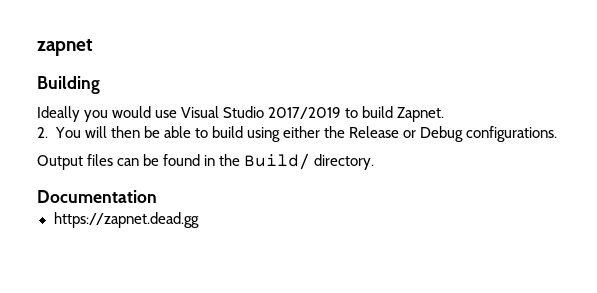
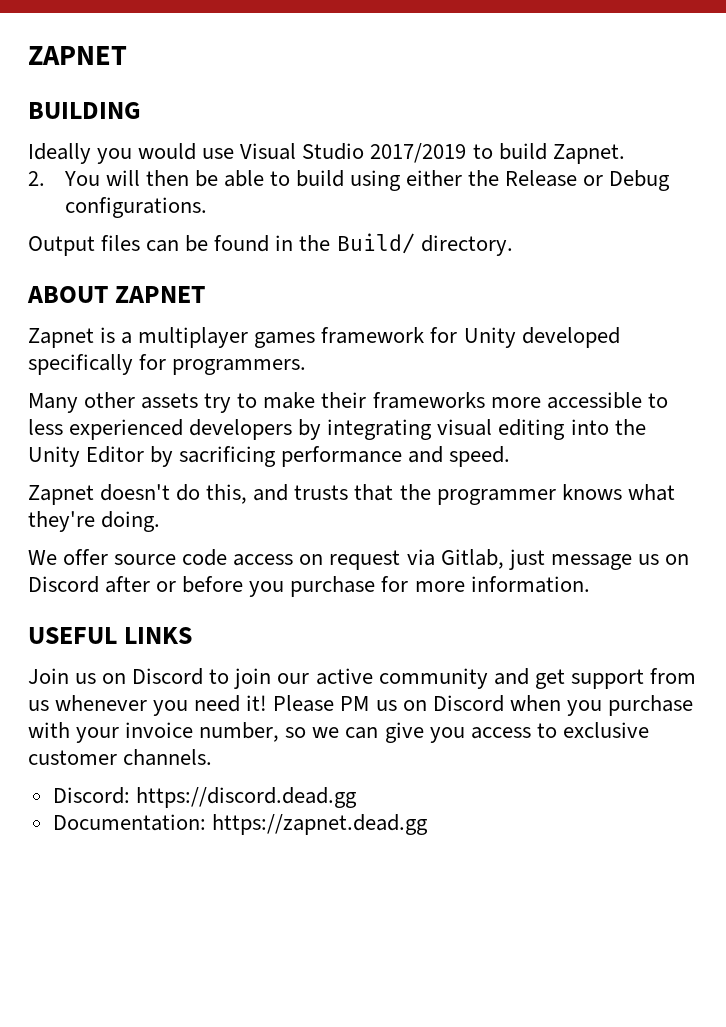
[37,39,93,56] [37,76,100,94] zapnet // Building -> [28,46,127,65] [28,102,141,119] ZAPNET // BUILDING
[37,190,157,203] Documentation // -> [27,286,206,303] [28,327,620,348] [28,354,307,375] [28,392,668,413] [28,419,646,440] [28,446,511,467] [28,484,675,505] [28,511,161,532] [28,549,689,570] [28,576,590,597] [28,627,193,644] [28,668,696,689] [28,695,693,716] [28,722,649,743] [28,749,213,766] [52,787,357,808] [52,814,206,831] ABOUT ZAPNET // Zapnet is a multiplayer games framework for Unity developed specifically for programmers. // Many other assets try to make their frameworks more accessible to less experienced developers by integrating visual editing into the Unity Editor by sacrificing performance and speed. // Zapnet doesn't do this, and trusts that the programmer knows what they're doing. // We offer source code access on request via Gitlab, just message us on Discord after or before you purchase for more information. // USEFUL LINKS // Join us on Discord to join our active community and get support from us whenever you need it! Please PM us on Discord when you purchase with your invoice number, so we can give you access to exclusive customer channels. // Discord: https://discord.dead.gg // Documentation:

